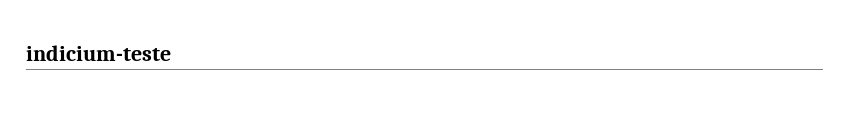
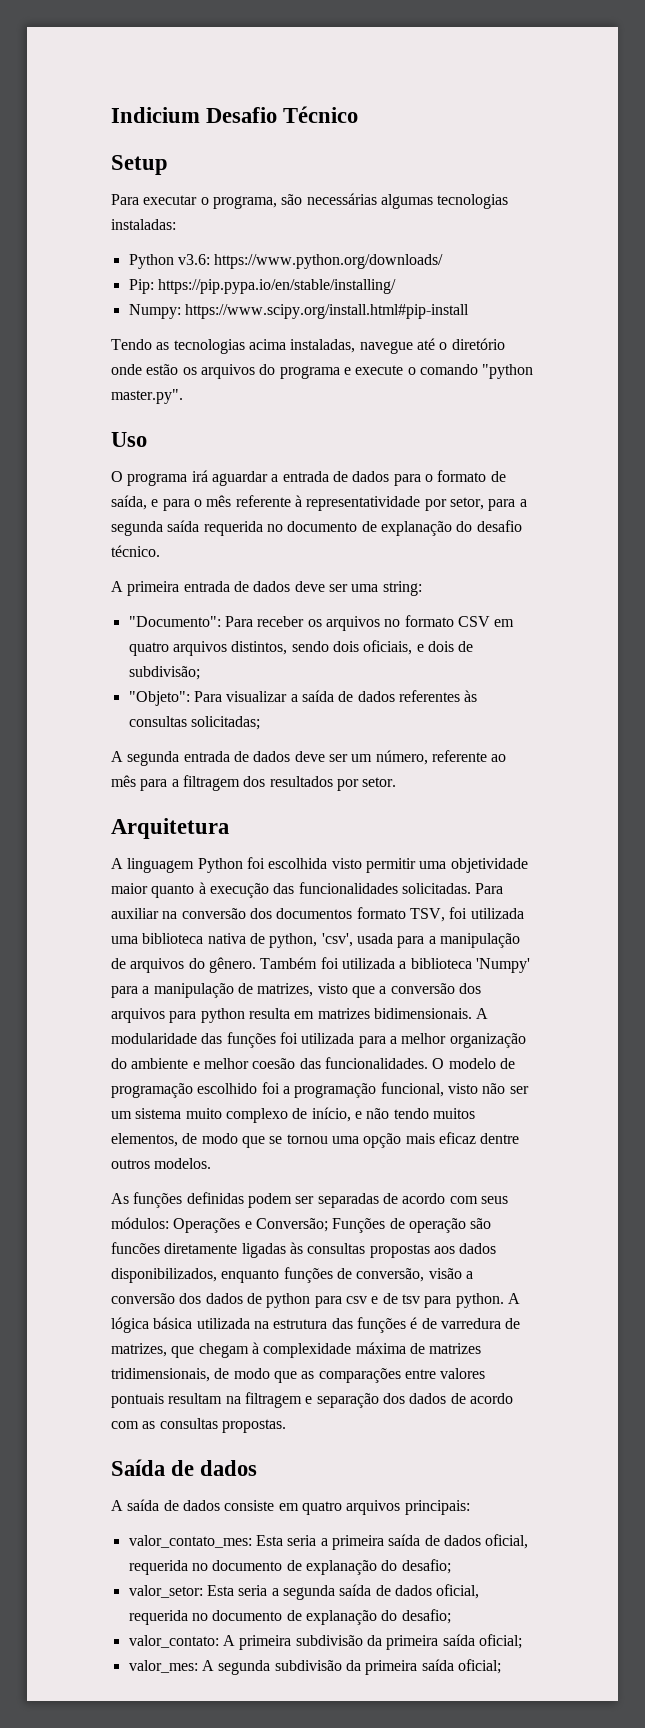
[26,45,171,61] indicium-teste -> [111,106,359,123] [111,155,168,175] [111,193,509,209] [111,219,176,230] [128,254,444,269] [128,279,396,294] [128,304,469,319] [111,338,505,354] [111,364,534,379] [111,389,183,404] [111,432,147,447] [111,470,506,486] [111,495,527,511] [111,520,522,536] [111,545,160,557] [111,581,422,596] [128,615,515,631] [128,640,474,656] [128,666,200,680] [128,690,478,706] [128,716,260,730] [111,750,507,766] [111,775,397,791] [111,818,229,839] [111,857,528,873] [111,882,504,898] [111,907,524,922] [111,933,520,948] [111,957,530,973] [111,983,481,998] [111,1008,489,1023] [111,1032,526,1048] [111,1057,515,1069] [111,1082,529,1098] [111,1107,475,1123] [111,1132,520,1148] [111,1158,212,1169] [111,1192,508,1208] [111,1217,492,1233] [111,1242,497,1258] [111,1267,473,1283] [111,1293,520,1308] [111,1317,521,1333] [111,1342,482,1358] [111,1368,486,1383] [111,1392,513,1408] [111,1418,286,1433] [111,1459,258,1476] [111,1499,470,1515] [128,1534,529,1550] [128,1559,451,1575] [128,1584,480,1600] [128,1609,451,1625] [128,1634,522,1650] [128,1659,501,1675] Indicium Desafio Técnico // Setup // Para executar o programa, são necessárias algumas tecnologias instaladas: // Python v3.6: https://www.python.org/downloads/ // Pip: https://pip.pypa.io/en/stable/installing/ // Numpy: https://www.scipy.org/install.html#pip-install // Tendo as tecnologias acima instaladas, navegue até o diretório onde estão os arquivos do programa e execute o comando "python master.py". // Uso // O programa irá aguardar a entrada de dados para o formato de saída, e para o mês referente à representatividade por setor, para a segunda saída requerida no documento de explanação do desafio técnico. // A primeira entrada de dados deve ser uma string: // "Documento": Para receber os arquivos no formato CSV em quatro arquivos distintos, sendo dois oficiais, e dois de subdivisão; // "Objeto": Para visualizar a saída de dados referentes às consultas solicitadas; // A segunda entrada de dados deve ser um número, referente ao mês para a filtragem dos resultados por setor. // Arquitetura // A linguagem Python foi escolhida visto permitir uma objetividade maior quanto à execução das funcionalidades solicitadas. Para auxiliar na conversão dos documentos formato TSV, foi utilizada uma biblioteca nativa de python, 'csv', usada para a manipulação de arquivos do gênero. Também foi utilizada a biblioteca 'Numpy' para a manipulação de matrizes, visto que a conversão dos arquivos para python resulta em matrizes bidimensionais. A modularidade das funções foi utilizada para a melhor organização do ambiente e melhor coesão das funcionalidades. O modelo de programação escolhido foi a programação funcional, visto não ser um sistema muito complexo de início, e não tendo muitos elementos, de modo que se tornou uma opção mais eficaz dentre outros modelos. // As funções definidas podem ser separadas de acordo com seus módulos: Operações e Conversão; Funções de operação são funcões diretamente ligadas às consultas propostas aos dados disponibilizados, enquanto funções de conversão, visão a conversão dos dados de python para csv e de tsv para python. A lógica básica utilizada na estrutura das funções é de varredura de matrizes, que chegam à complexidade máxima de matrizes tridimensionais, de modo que as comparações entre valores pontuais resultam na filtragem e separação dos dados de acordo com as consultas propostas. // Saída de dados // A saída de dados consiste em quatro arquivos principais: // valor_contato_mes: Esta seria a primeira saída de dados oficial, requerida no documento de explanação do desafio; // valor_setor: Esta seria a segunda saída de dados oficial, requerida no documento de explanação do desafio; // valor_contato: A primeira subdivisão da primeira saída oficial; // valor_mes: A segunda subdivisão da primeira saída oficial;

